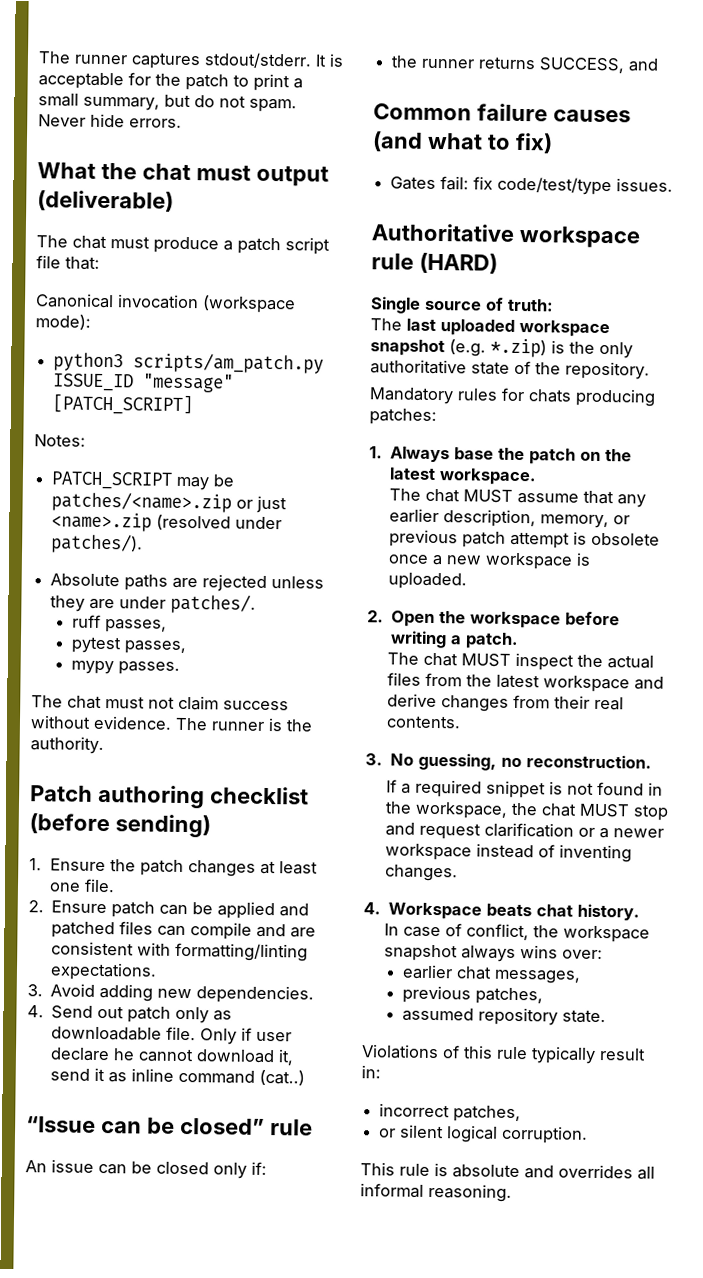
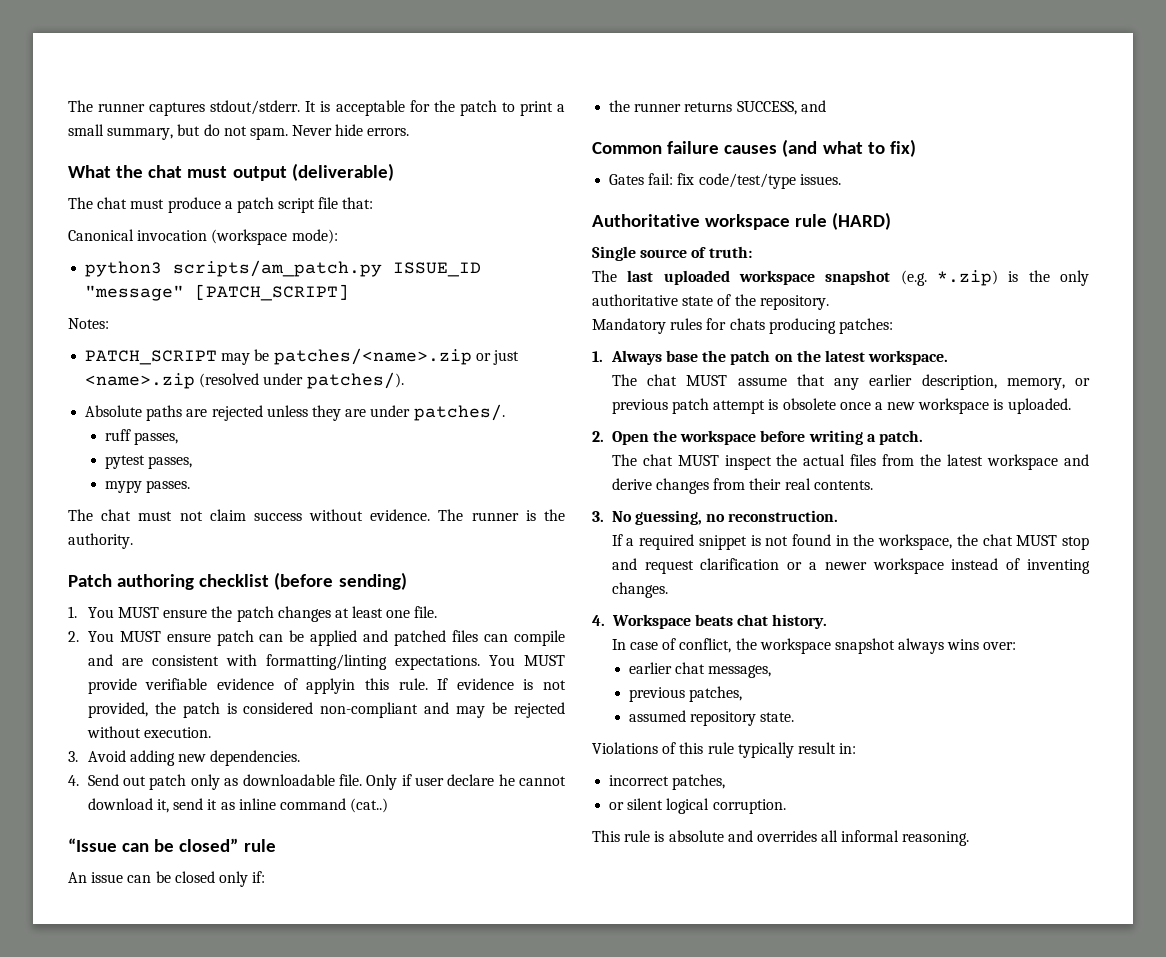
[50,858,107,872] Ensure -> [87,607,208,618] You MUST ensure
[51,900,108,914] Ensure -> [87,631,211,642] You MUST ensure
(158, 971) none -> [488,655,565,666] [87,678,566,694] [87,702,565,718] [86,726,211,738] You MUST provide verifiable evidence of applyin this rule. If evidence is not provided, the patch is considered non-compliant and may be rejected without execution.

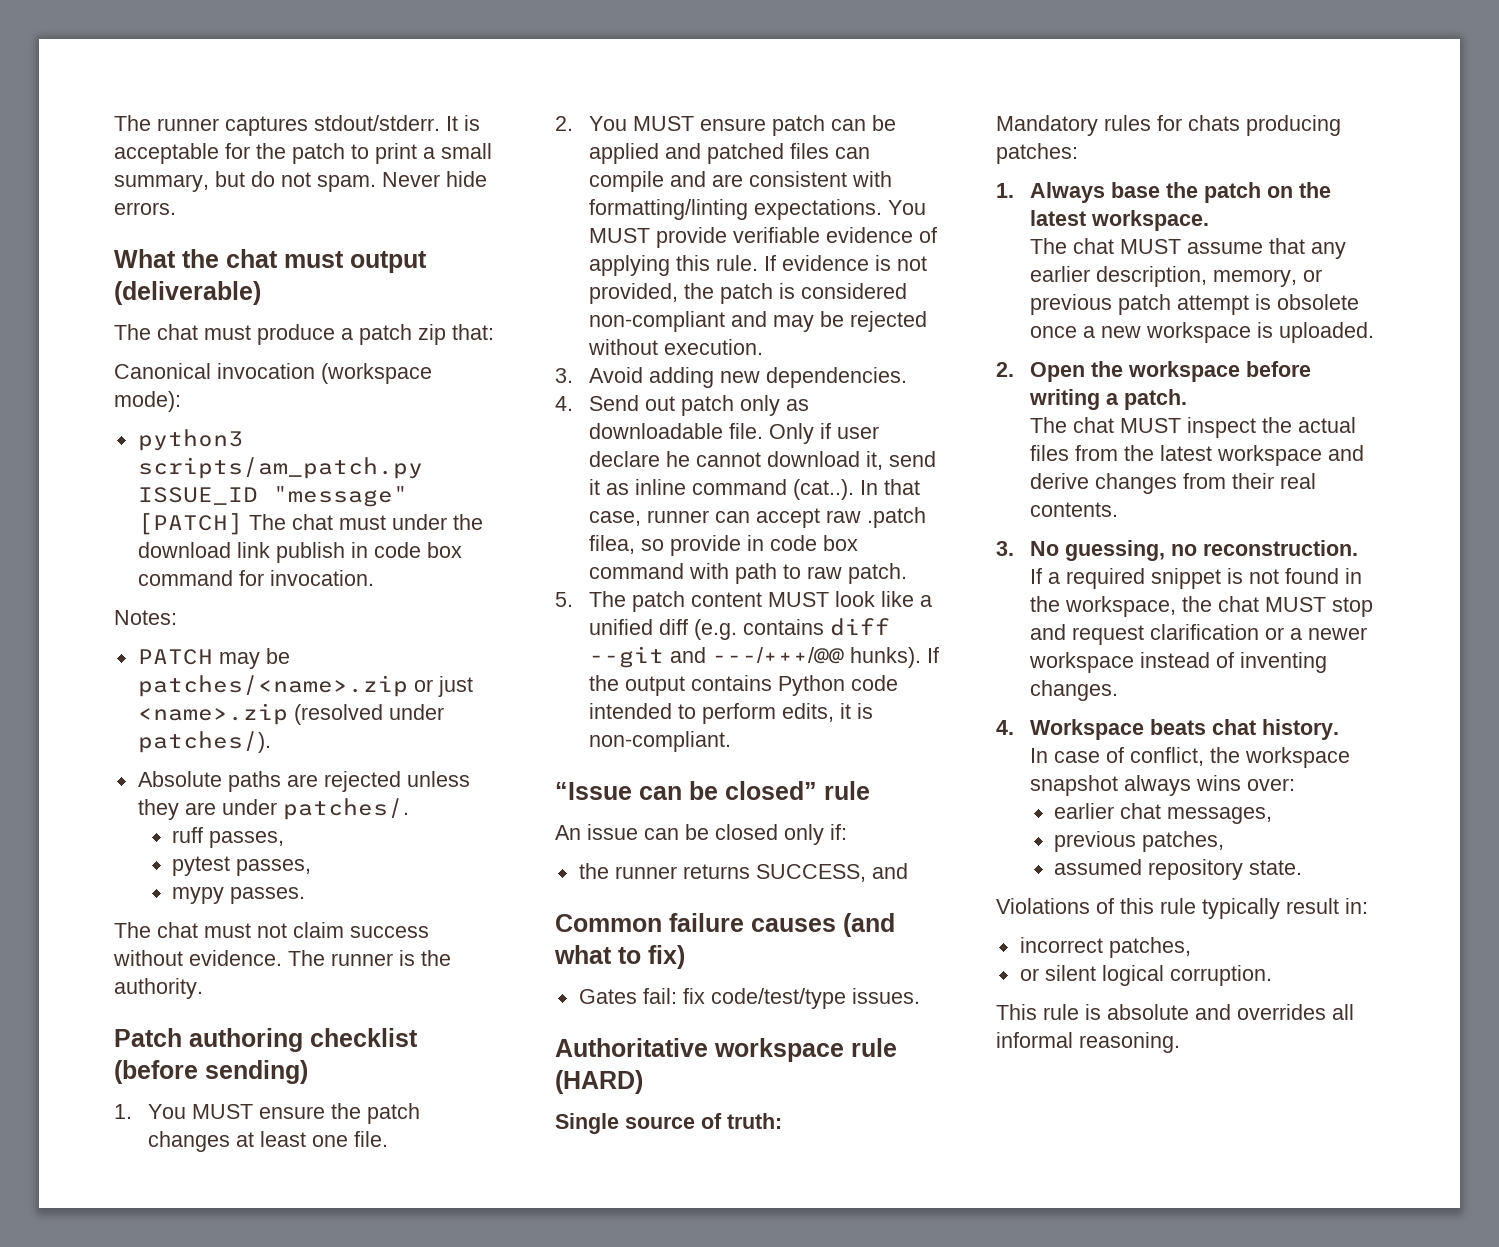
[278,197,339,213] script file -> [418,324,446,345] zip
[195,284,350,301] [PATCH_SCRIPT] -> [137,513,483,535] [137,542,462,563] [137,570,374,586] [PATCH] The chat must under the download link publish in code box command for invocation.
[85,350,218,365] PATCH_SCRIPT -> [137,649,213,665] PATCH
[306,678,356,694] applyin -> [589,255,671,276] applying
[350,798,389,813] (cat..) -> [793,479,921,500] [589,507,927,528] [589,535,859,556] [589,563,908,584] [555,591,933,612] [589,618,891,640] [589,646,940,668] [589,675,899,696] [589,703,874,724] [589,731,732,752] (cat..). In that case, runner can accept raw .patch filea, so provide in code box command with path to raw patch. // 5. The patch content MUST look like a unified diff (e.g. contains diff --git and ---/+++/@@ hunks). If the output contains Python code intended to perform edits, it is non-compliant.
[592,270,1089,286] [592,294,829,310] // The last uploaded workspace snapshot (e.g. *.zip) is the only authoritative state of the repository. -> (782, 1121) none

